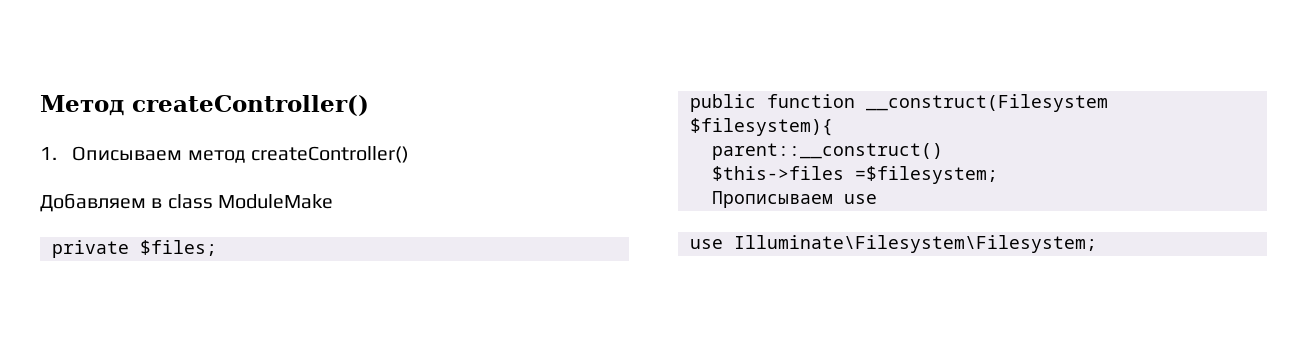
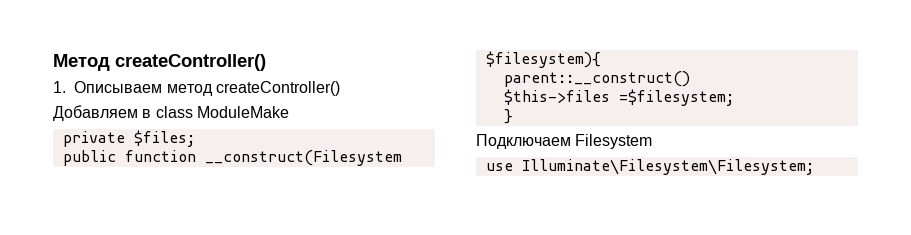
[712,191,877,208] Прописываем use -> [503,109,513,124] [476,134,653,149] } // Подключаем Filesystem

